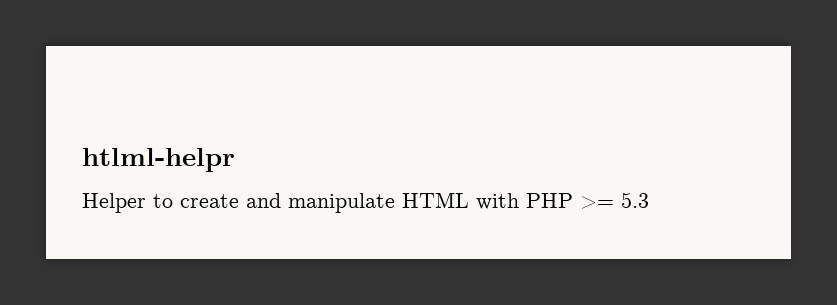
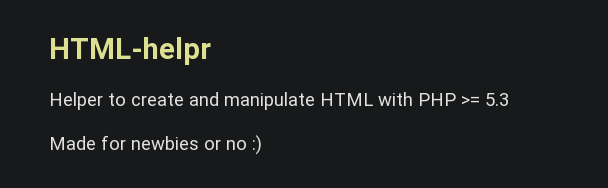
[82,148,235,172] htlml-helpr -> [49,37,211,65] HTML-helpr
(649, 200) none -> [49,135,262,155] // Made for newbies or no :)

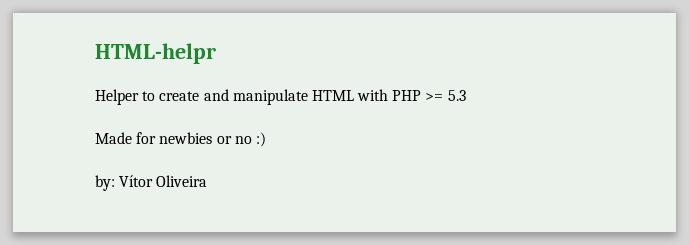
(262, 145) none -> [95,175,208,191] // by: Vítor Oliveira

